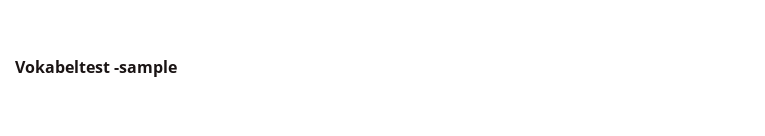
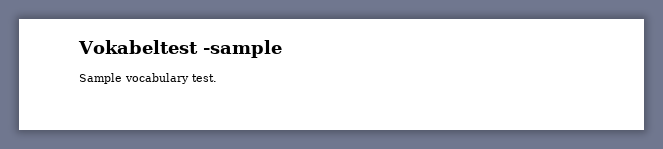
(178, 68) none -> [79,73,217,84] // Sample vocabulary test.

